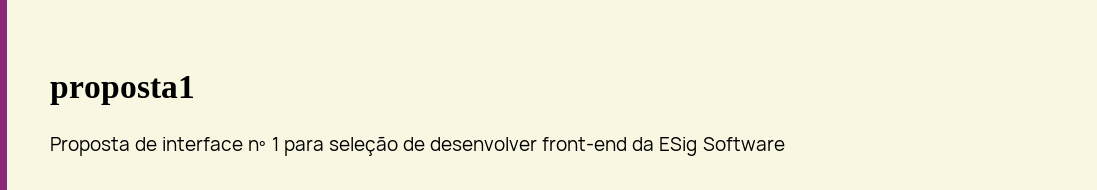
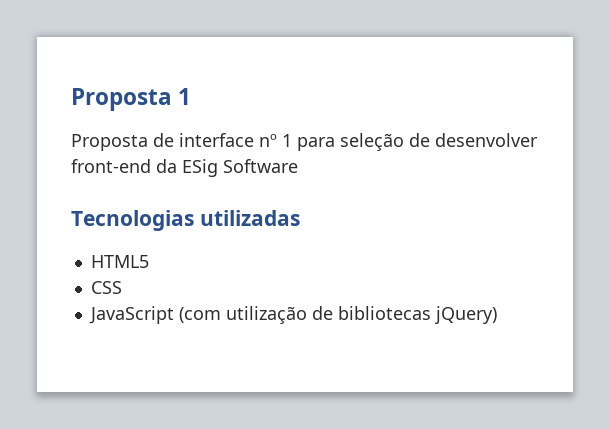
[50,76,195,105] proposta1 -> [71,88,192,111] Proposta 1
(785, 144) none -> [71,210,300,231] [90,255,149,268] [90,281,122,294] [88,306,497,324] // Tecnologias utilizadas // HTML5 // CSS // JavaScript (com utilização de bibliotecas jQuery)

